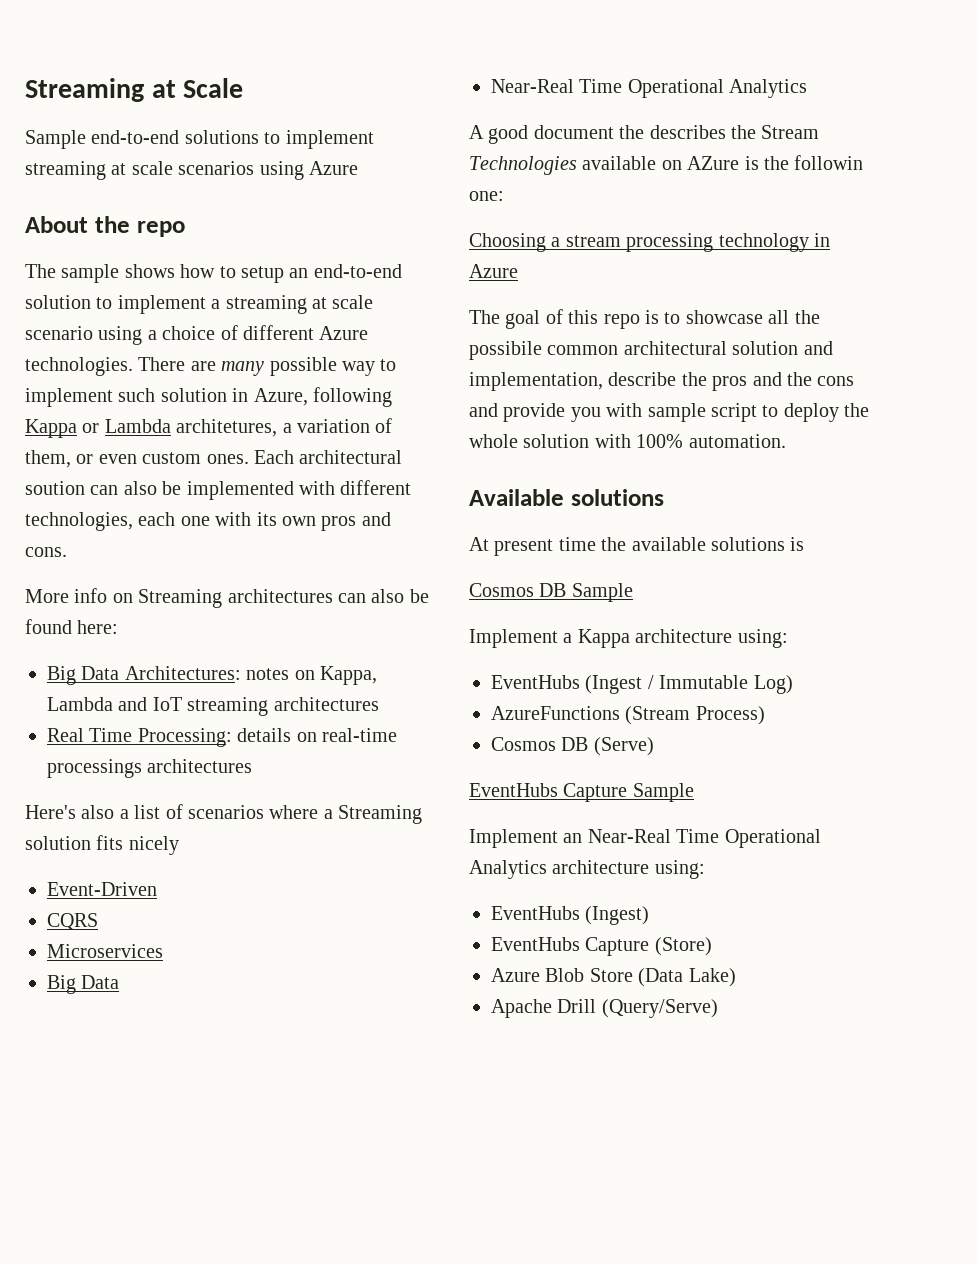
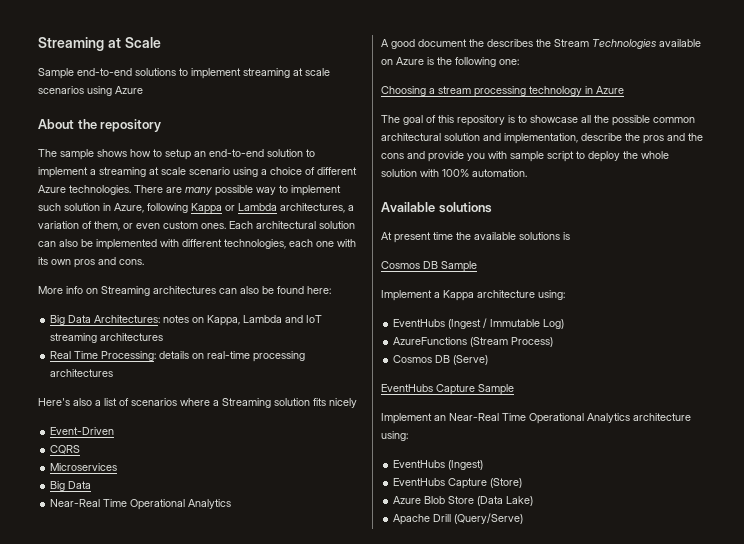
[136,221,185,237] repo -> [100,119,162,132] repository
[176,419,278,437] architetures, -> [280,203,345,213] architectures,
[25,481,85,495] soution -> [319,221,355,229] solution
[47,759,142,778] processings -> [253,351,306,362] processing
[687,156,740,170] AZure -> [396,57,424,65] Azure
[794,155,864,170] followin -> [455,57,496,67] following
[603,314,640,329] repo -> [457,115,505,126] repository
[469,341,542,360] possibile -> [612,115,650,126] possible

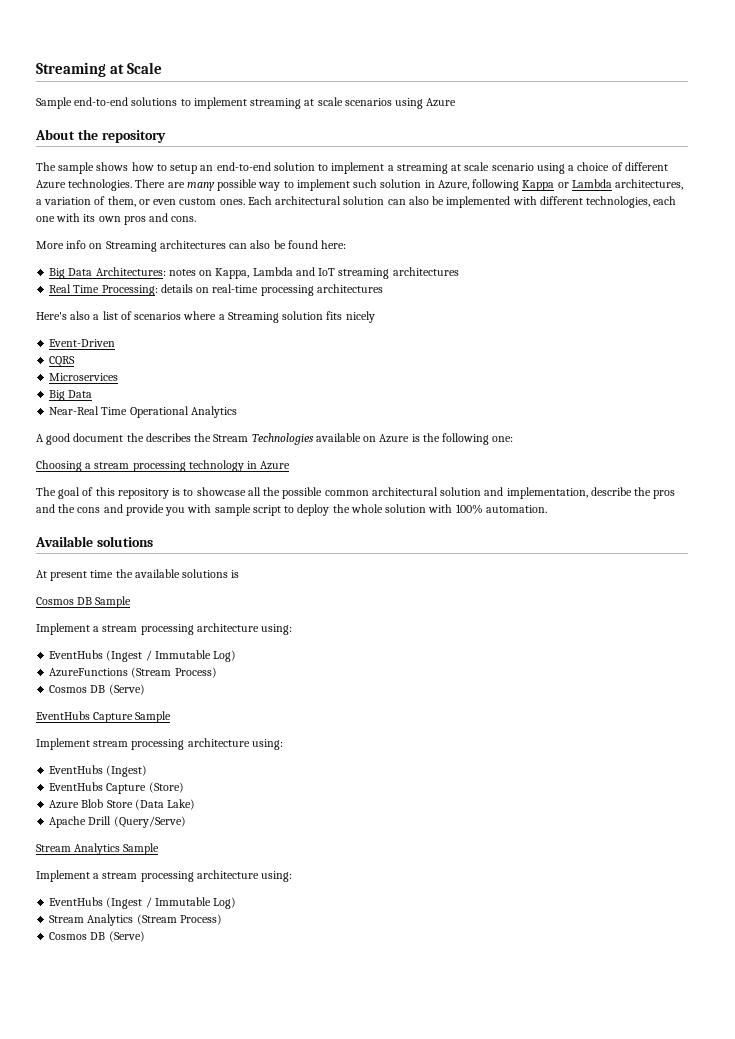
[443,290,474,301] Kappa -> [102,624,194,635] stream processing
[434,413,630,424] an Near-Real Time Operational Analytics -> [93,739,185,750] stream processing
(524, 518) none -> [36,843,160,855] [36,870,293,882] [49,897,237,909] [49,914,222,926] [49,931,145,942] // Stream Analytics Sample // Implement a stream processing architecture using: // EventHubs (Ingest / Immutable Log) // Stream Analytics (Stream Process) // Cosmos DB (Serve)

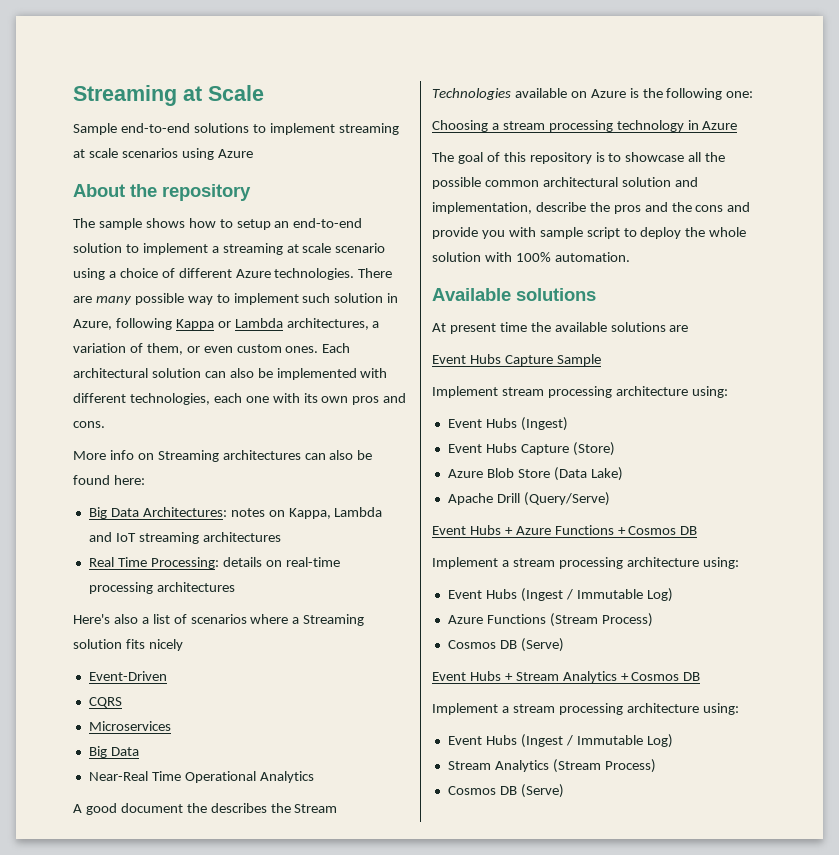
[231,570,240,578] [36,596,132,608] [36,623,293,635] [49,650,237,662] [49,667,217,678] [49,684,145,695] [36,711,90,720] is // Cosmos DB Sample // Implement a stream processing architecture using: // EventHubs (Ingest / Immutable Log) // AzureFunctions (Stream Process) // Cosmos DB (Serve) // EventHubs -> [669,325,689,332] [432,354,501,364] are // Event Hubs
[49,765,104,774] EventHubs -> [447,418,517,428] Event Hubs
[49,782,104,791] EventHubs -> [447,443,517,453] Event Hubs
[36,843,160,855] [36,870,293,882] [49,897,104,906] Stream Analytics Sample // Implement a stream processing architecture using: // EventHubs -> [432,525,698,535] [432,557,739,569] [447,588,673,602] [447,613,653,627] [447,638,564,652] [432,671,701,683] [432,703,739,715] [447,735,517,745] Event Hubs + Azure Functions + Cosmos DB // Implement a stream processing architecture using: // Event Hubs (Ingest / Immutable Log) // Azure Functions (Stream Process) // Cosmos DB (Serve) // Event Hubs + Stream Analytics + Cosmos DB // Implement a stream processing architecture using: // Event Hubs

